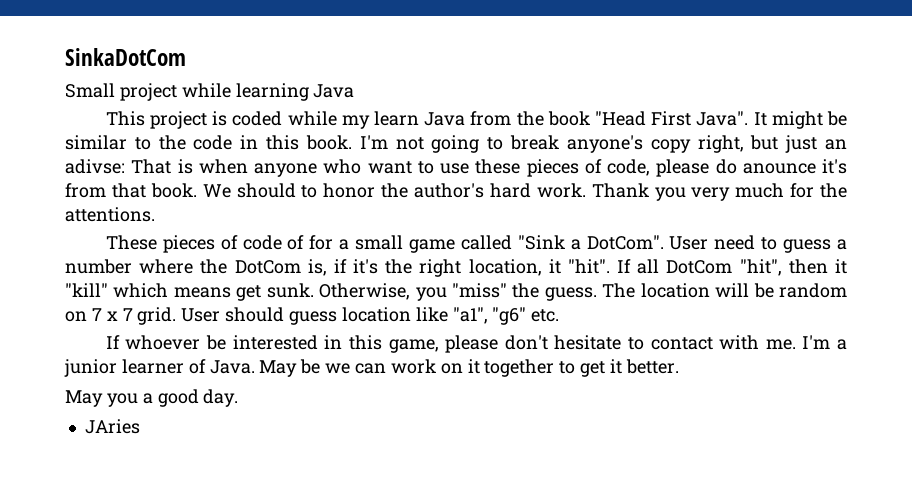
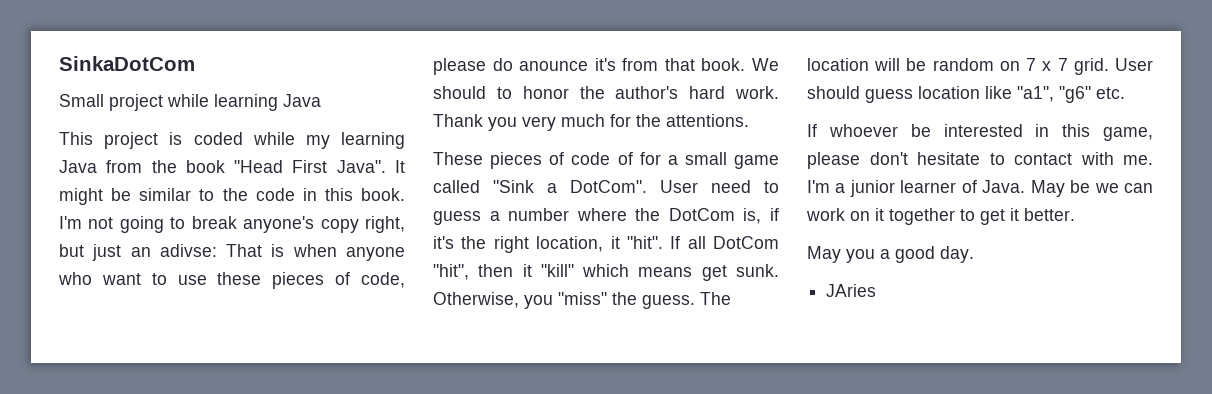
[374,111,420,126] learn -> [341,132,405,149] learning

